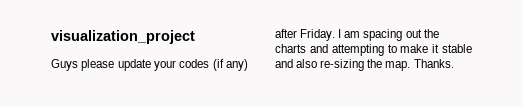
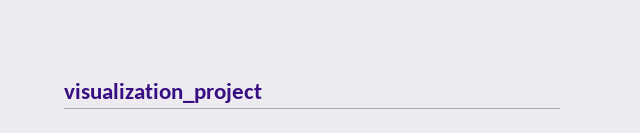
[51,59,248,71] [275,29,439,41] [275,44,472,56] [275,59,454,71] // Guys please update your codes (if any) after Friday. I am spacing out the charts and attempting to make it stable and also re-sizing the map. Thanks. -> (262, 93) none

